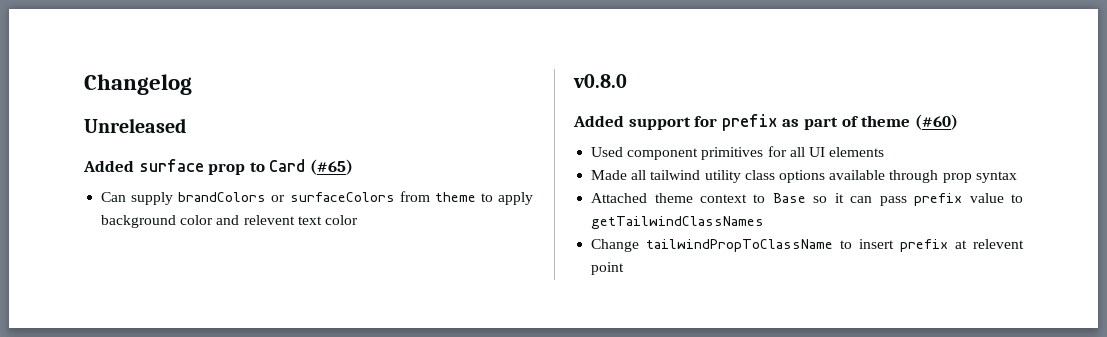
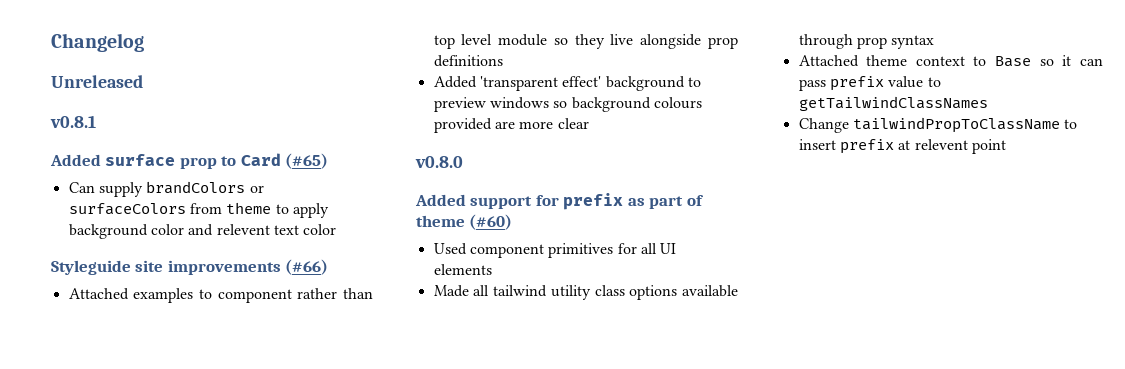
(186, 125) none -> [50,115,96,128] // v0.8.1
(358, 220) none -> [51,259,329,275] [68,288,374,303] [433,34,738,49] [433,55,503,67] [433,76,701,91] [433,97,702,112] [433,118,589,133] // Styleguide site improvements (#66) // Attached examples to component rather than top level module so they live alongside prop definitions // Added 'transparent effect' background to preview windows so background colours provided are more clear

